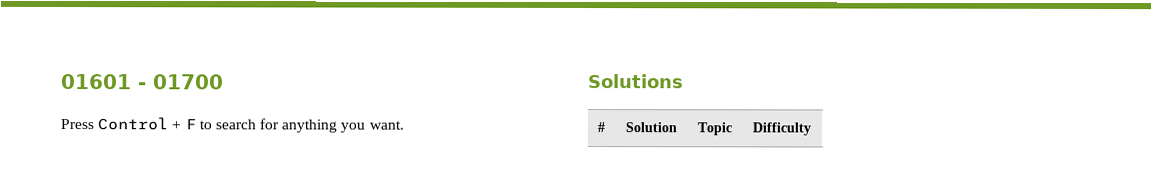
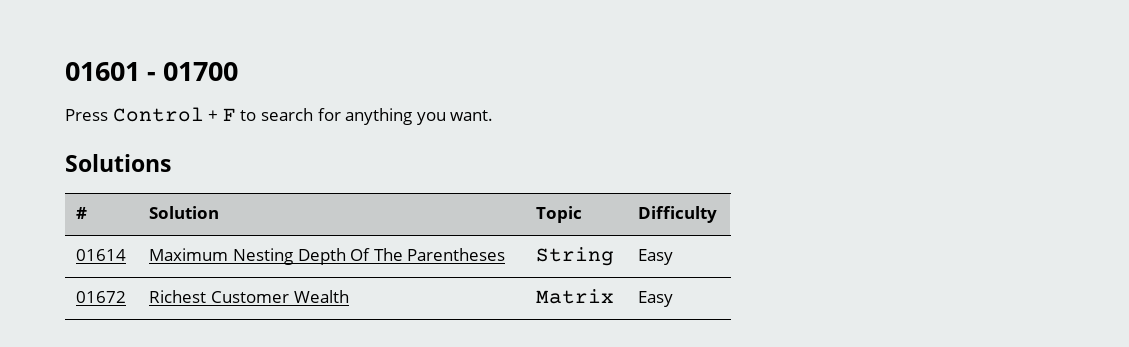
(812, 129) none -> [76,249,127,261] [149,248,506,265] [536,247,615,266] [638,249,674,265] [76,291,127,303] [149,290,349,303] [536,289,615,304] [638,291,674,307] // 01614 | Maximum Nesting Depth Of The Parentheses | String | Easy // 01672 | Richest Customer Wealth | Matrix | Easy

